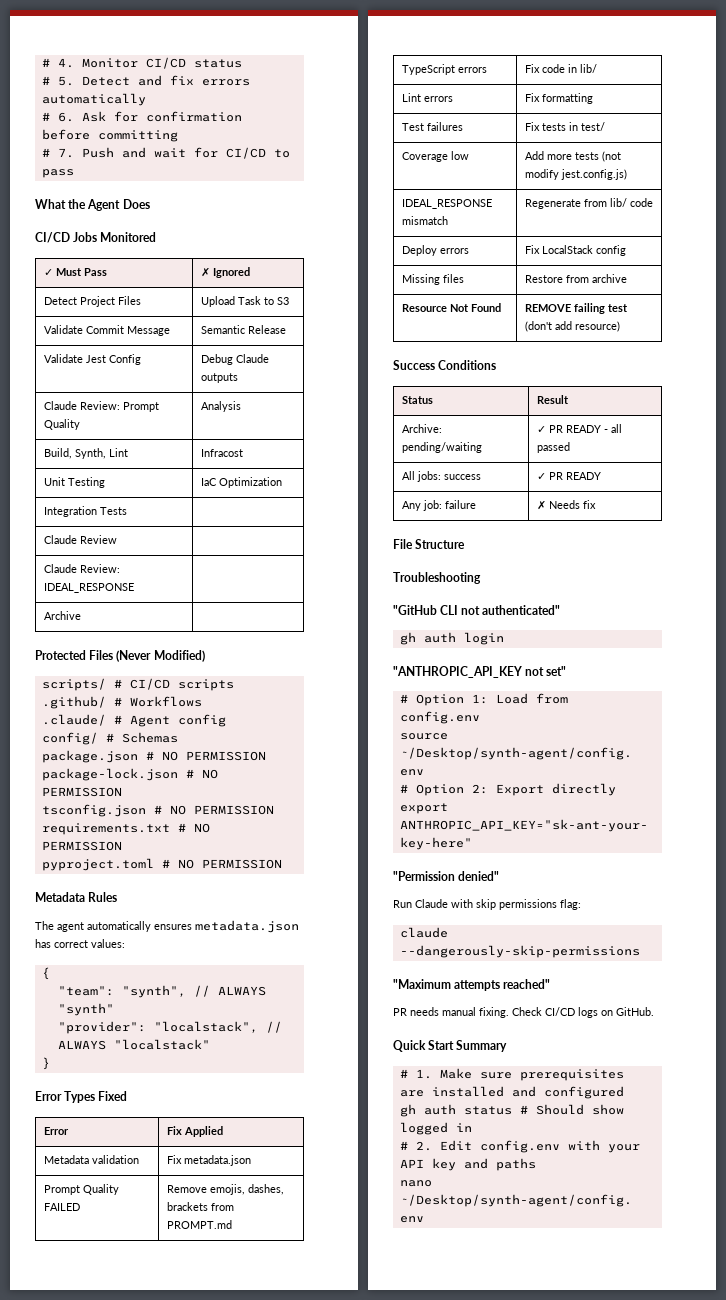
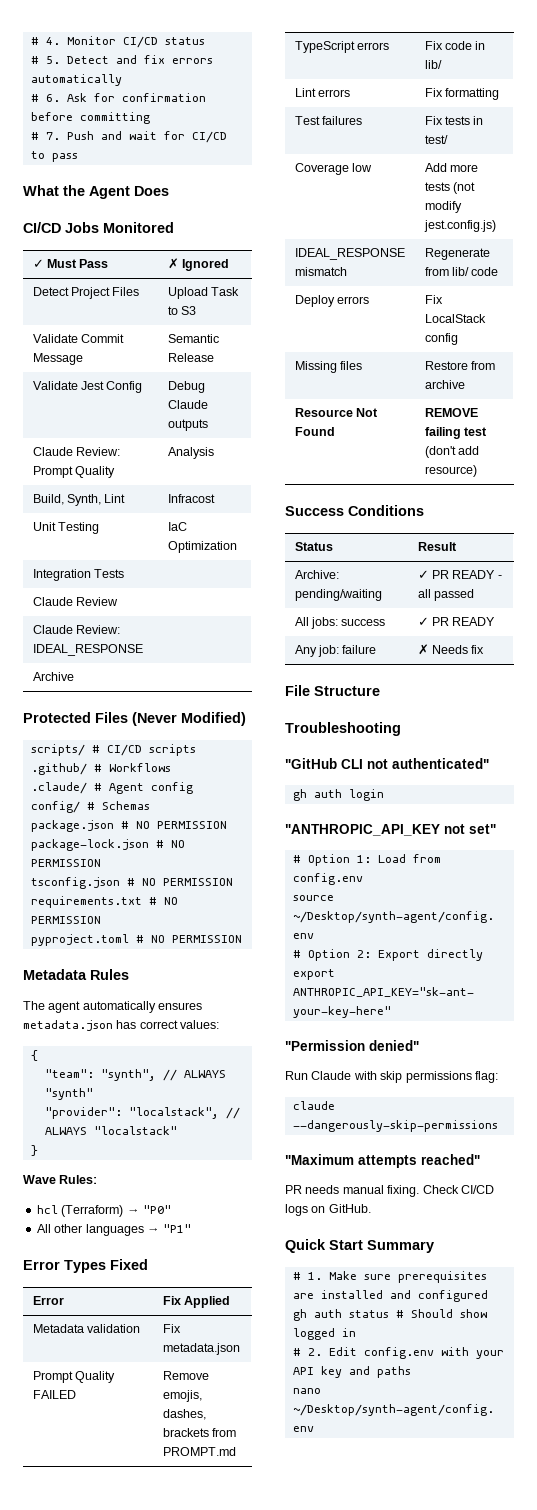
(50, 1063) none -> [23,1175,98,1184] [36,1205,171,1217] [36,1224,192,1236] // Wave Rules: // hcl (Terraform) → "P0" // All other languages → "P1"

